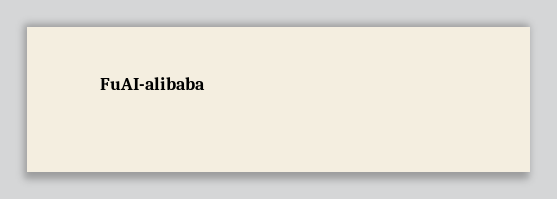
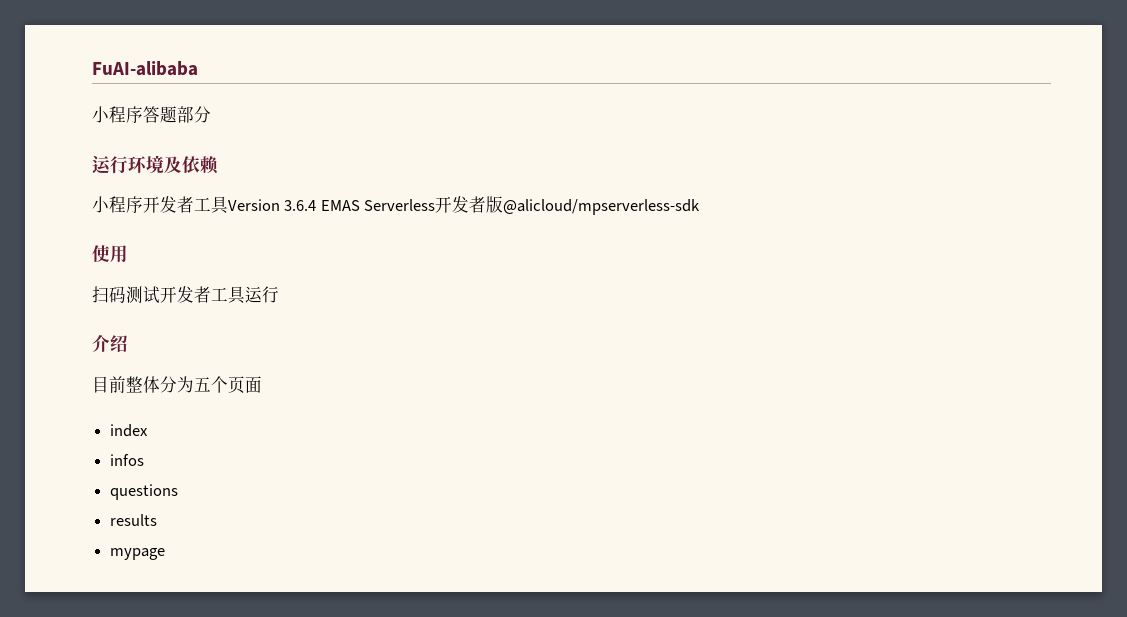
(205, 83) none -> [92,106,211,123] [92,155,219,174] [92,196,701,215] [92,245,128,263] [92,286,279,304] [92,335,128,352] [92,376,262,394] [110,424,149,437] [110,454,145,466] [110,484,179,500] [110,514,158,526] [110,548,166,560] // 小程序答题部分 // 运行环境及依赖 // 小程序开发者工具Version 3.6.4 EMAS Serverless开发者版@alicloud/mpserverless-sdk // 使用 // 扫码测试开发者工具运行 // 介绍 // 目前整体分为五个页面 // index // infos // questions // results // mypage

